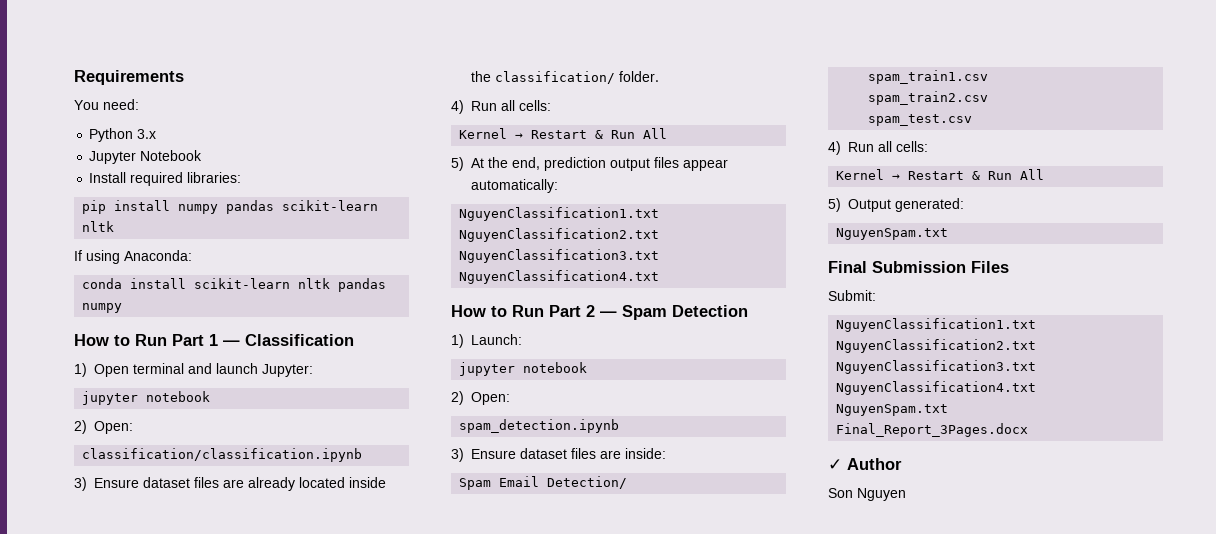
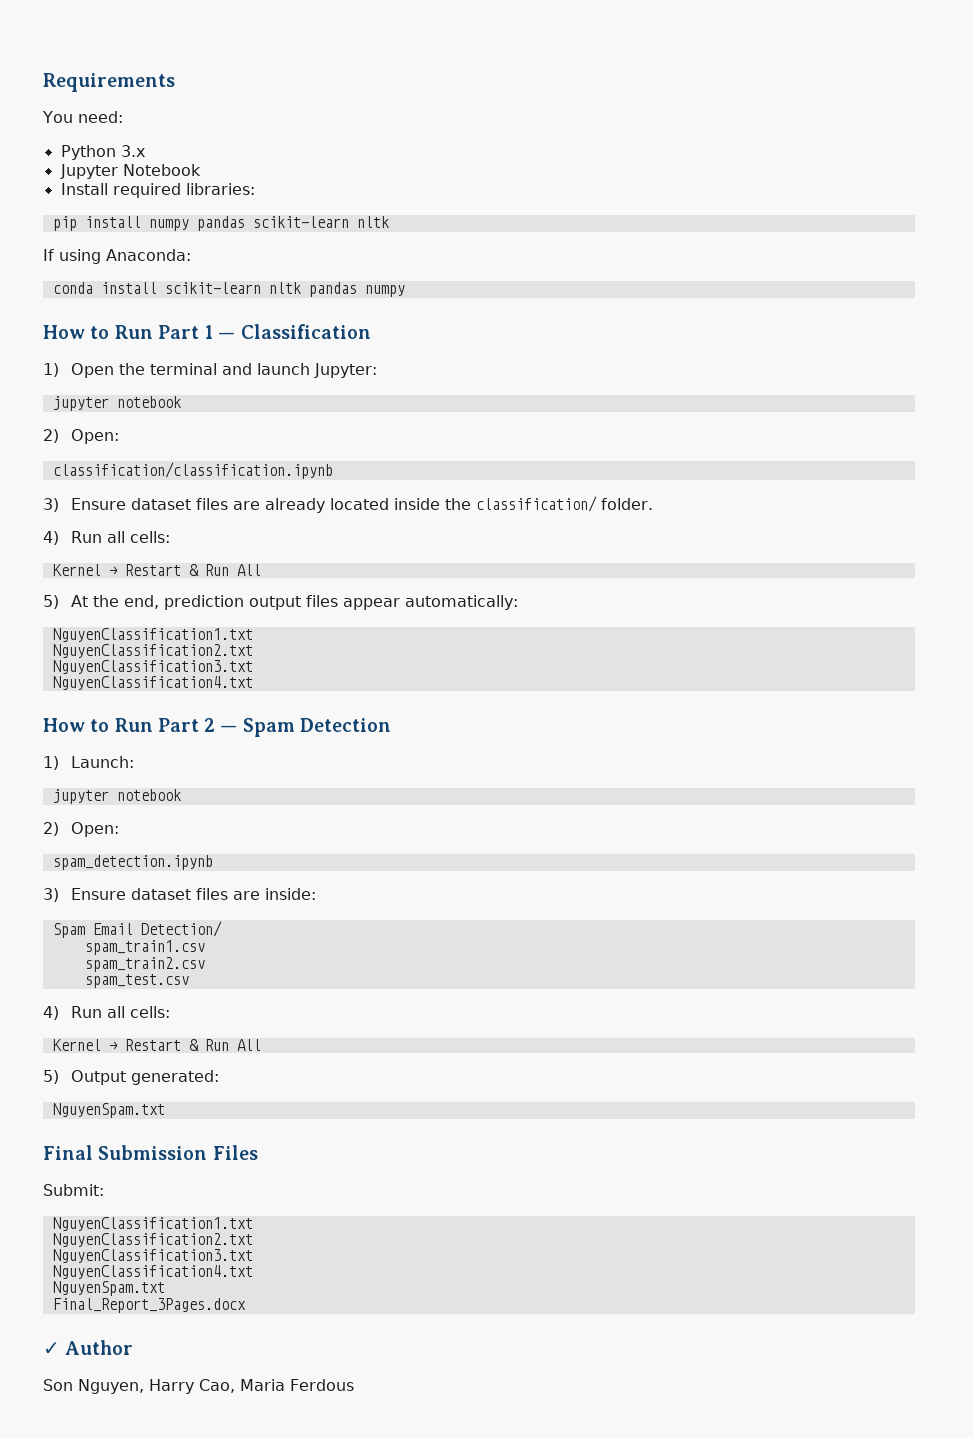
(129, 370) none -> [119,363,146,375] the
[857,488,906,501] Nguyen -> [78,1379,354,1394] Nguyen, Harry Cao, Maria Ferdous

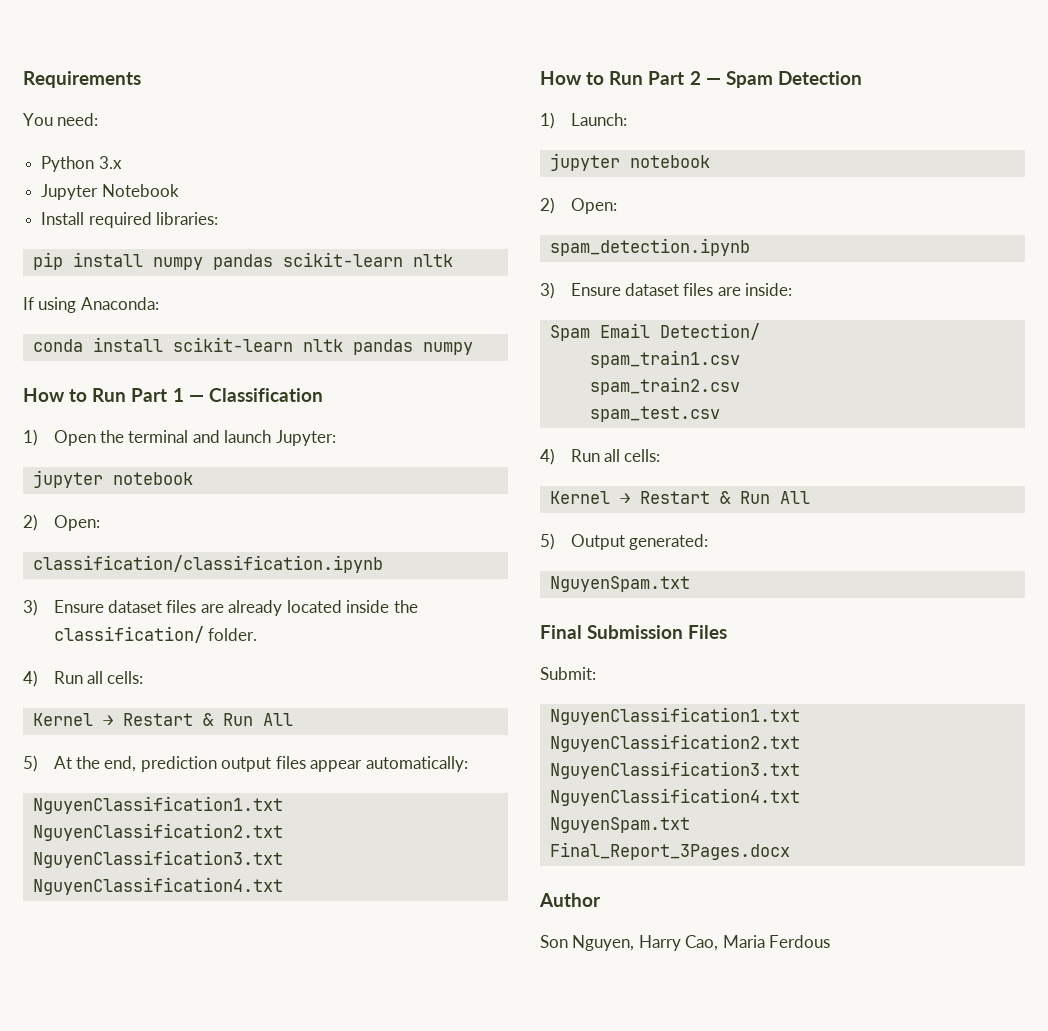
[43,1342,60,1355] ✓ -> (790, 851) none

